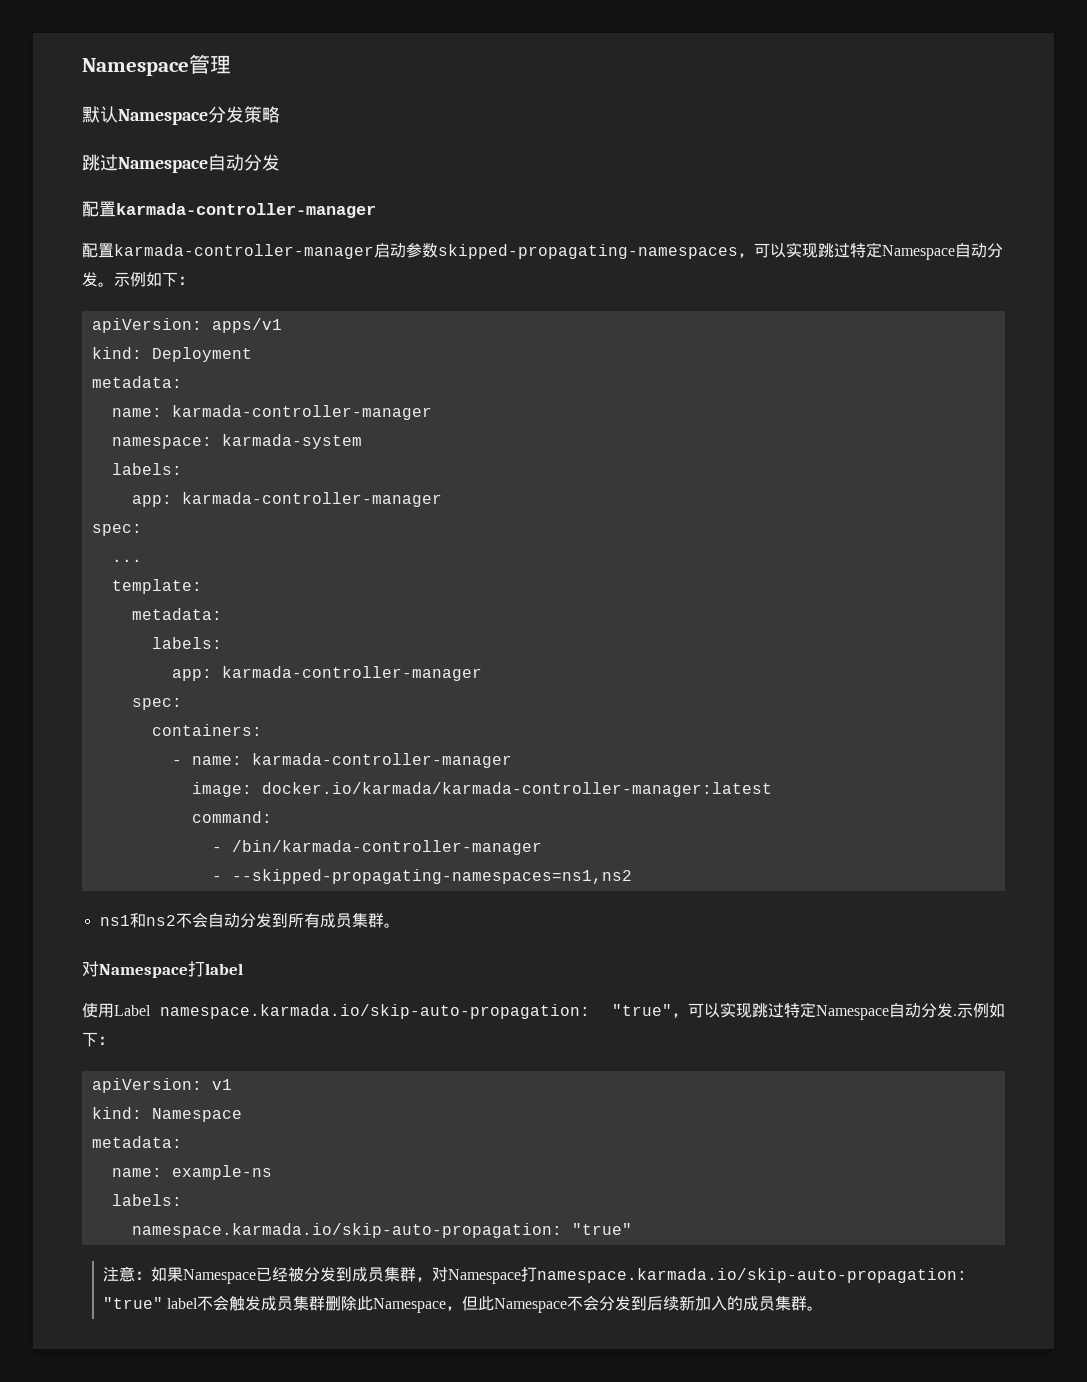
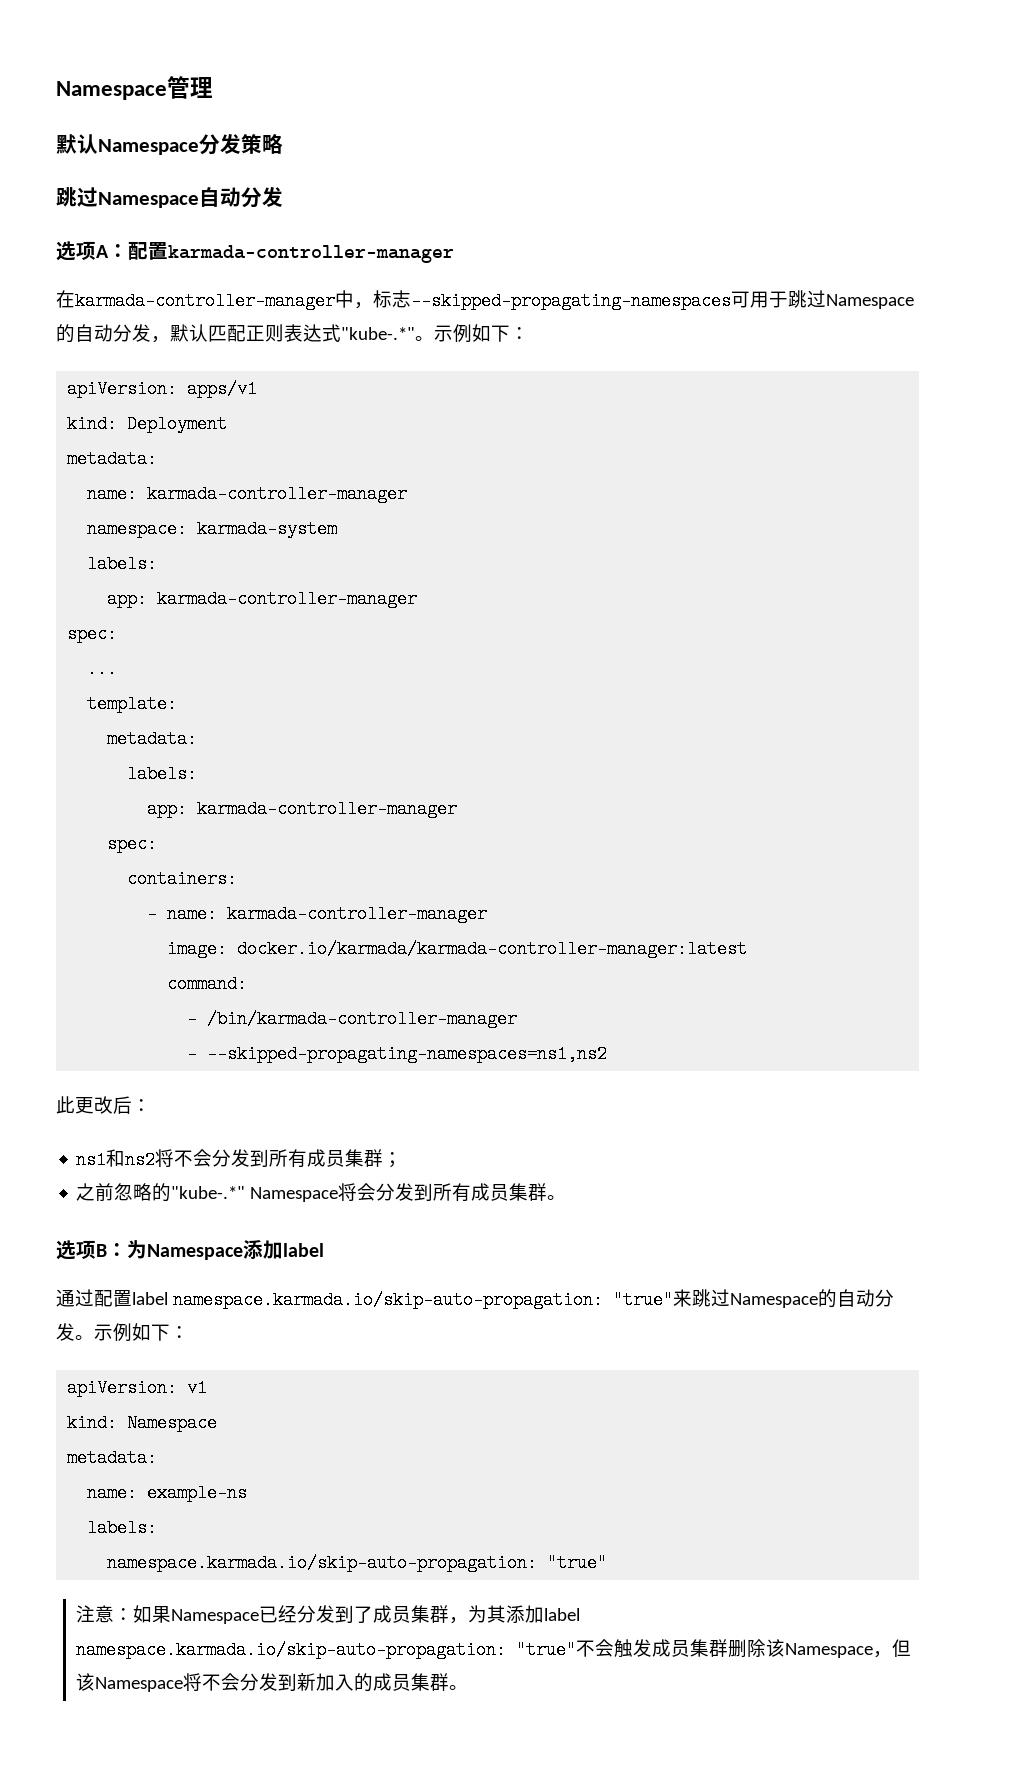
(280, 162) none -> [56,241,128,261] 选项A：
[82,242,1003,260] [82,272,98,287] 配置karmada-controller-manager启动参数skipped-propagating-namespaces，可以实现跳过特定Namespace自动分发 -> [56,290,914,310] [56,324,415,343] 在karmada-controller-manager中，标志--skipped-propagating-namespaces可用于跳过Namespace的自动分发，默认匹配正则表达式"kube-.*"
(632, 876) none -> [56,1096,151,1114] // 此更改后：
[175,912,240,928] 不会自动 -> [155,1149,403,1168] [76,1183,377,1202] 将不会分发到所有成员集群； // 之前忽略的"kube-.*" Namespace将会
[82,961,243,978] [82,1002,958,1020] 对Namespace打label // 使用Label namespace.karmada.io/skip-auto-propagation: "true"，可以实现跳过特定Namespace自动分发. -> [56,1240,324,1260] [56,1289,894,1309] [56,1323,94,1341] 选项B：为Namespace添加label // 通过配置label namespace.karmada.io/skip-auto-propagation: "true"来跳过Namespace的自动分发。
[288,1267,353,1282] 被分发到 -> [297,1605,374,1623] 分发到了
[432,1267,968,1284] [103,1297,199,1309] 对Namespace打namespace.karmada.io/skip-auto-propagation: "true" label -> [468,1605,581,1623] [76,1641,577,1659] 为其添加label namespace.karmada.io/skip-auto-propagation: "true"
[357,1296,374,1311] 此 -> [766,1639,786,1657] 该
[478,1295,680,1313] 此Namespace不会分发到后续 -> [76,1673,298,1692] 该Namespace将不会分发到

